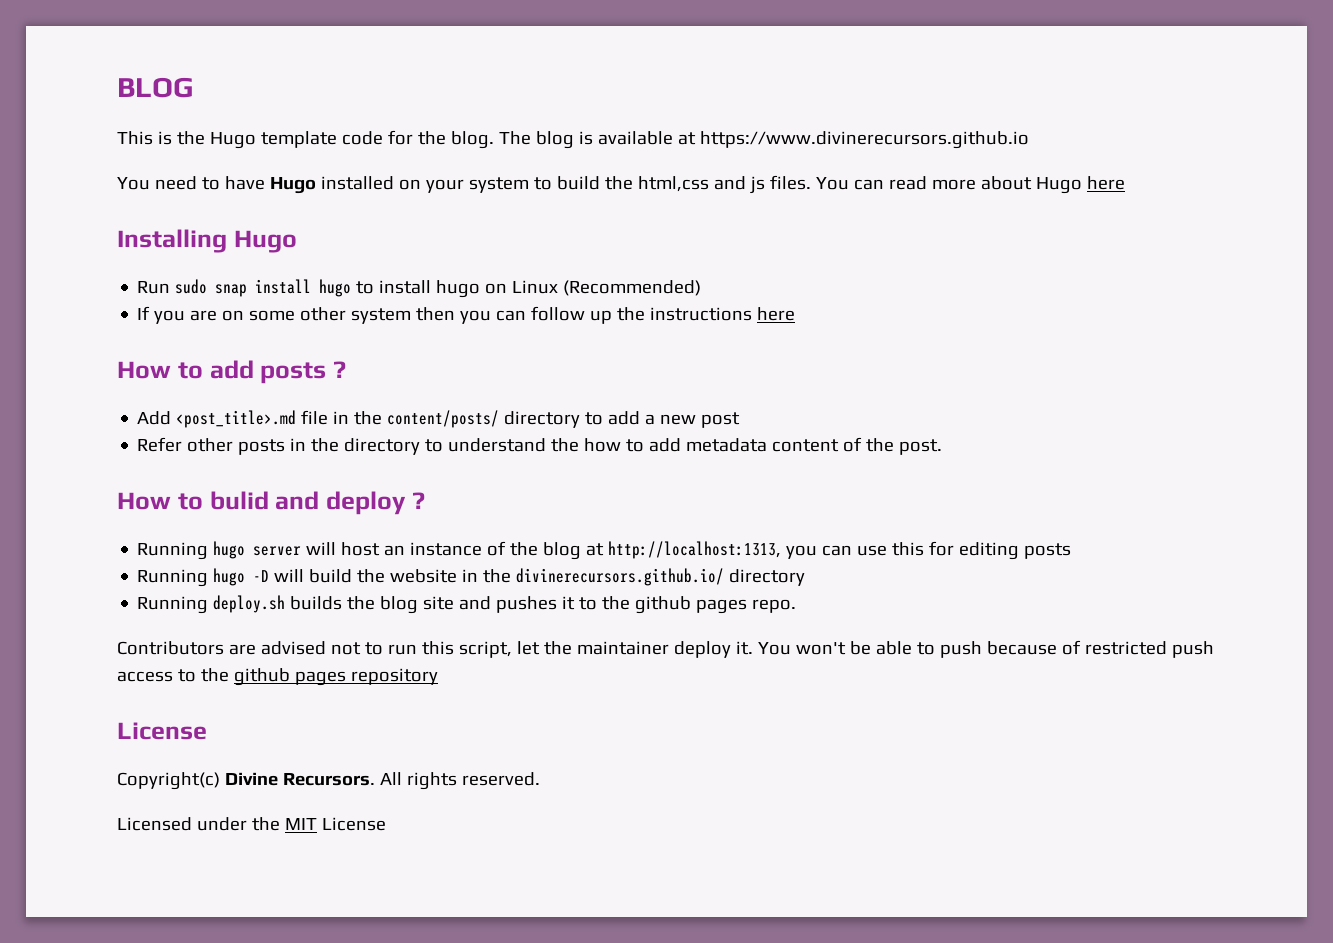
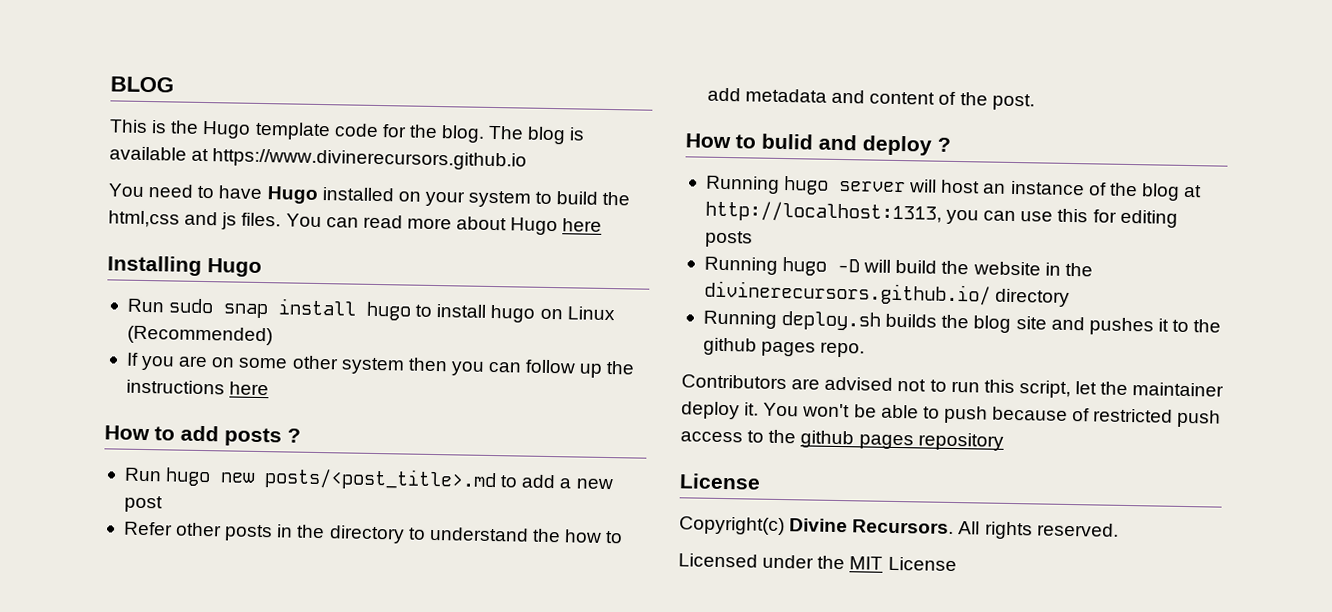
[137,410,581,428] Add <post_title>.md file in the content/posts/ directory -> [123,467,498,492] Run hugo new posts/<post_title>.md
(768, 445) none -> [831,89,866,104] and

